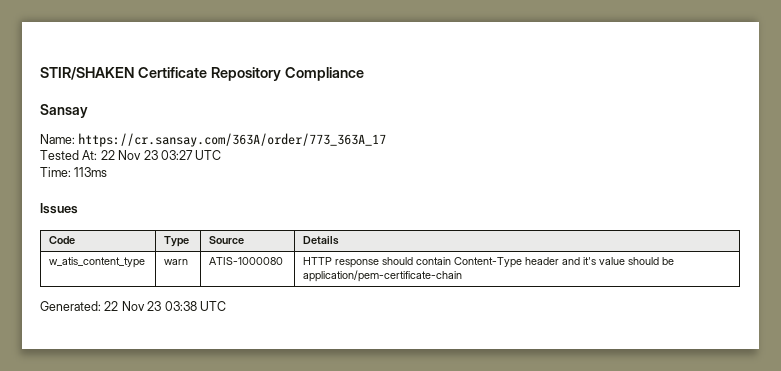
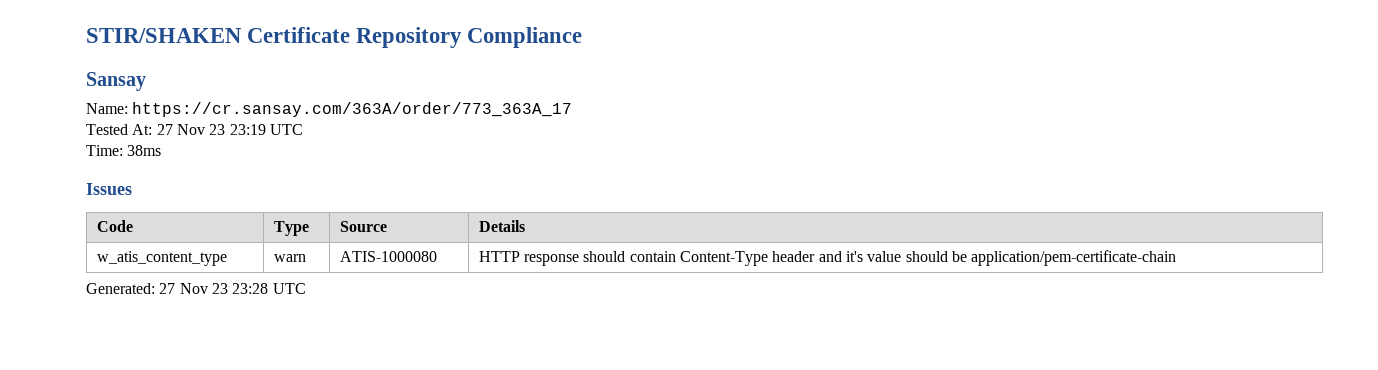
[100,150,193,160] 22 Nov 23 03:27 -> [156,124,266,135] 27 Nov 23 23:19
[74,167,108,177] 113ms -> [127,145,162,156] 38ms
[104,301,197,311] 22 Nov 23 03:38 -> [159,283,269,294] 27 Nov 23 23:28

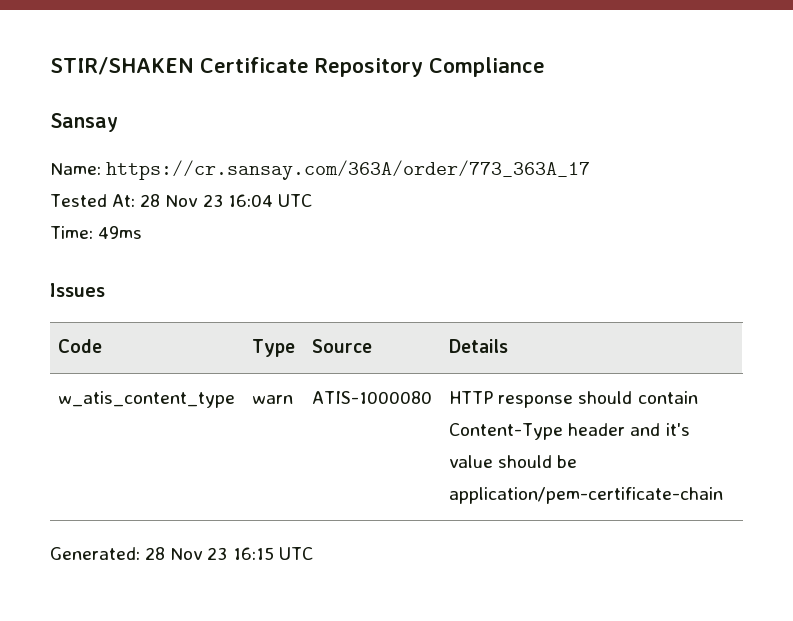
[156,124,266,135] 27 Nov 23 23:19 -> [140,194,273,207] 28 Nov 23 16:04
[127,145,162,156] 38ms -> [98,226,143,239] 49ms
[159,283,269,294] 27 Nov 23 23:28 -> [145,547,274,560] 28 Nov 23 16:15

